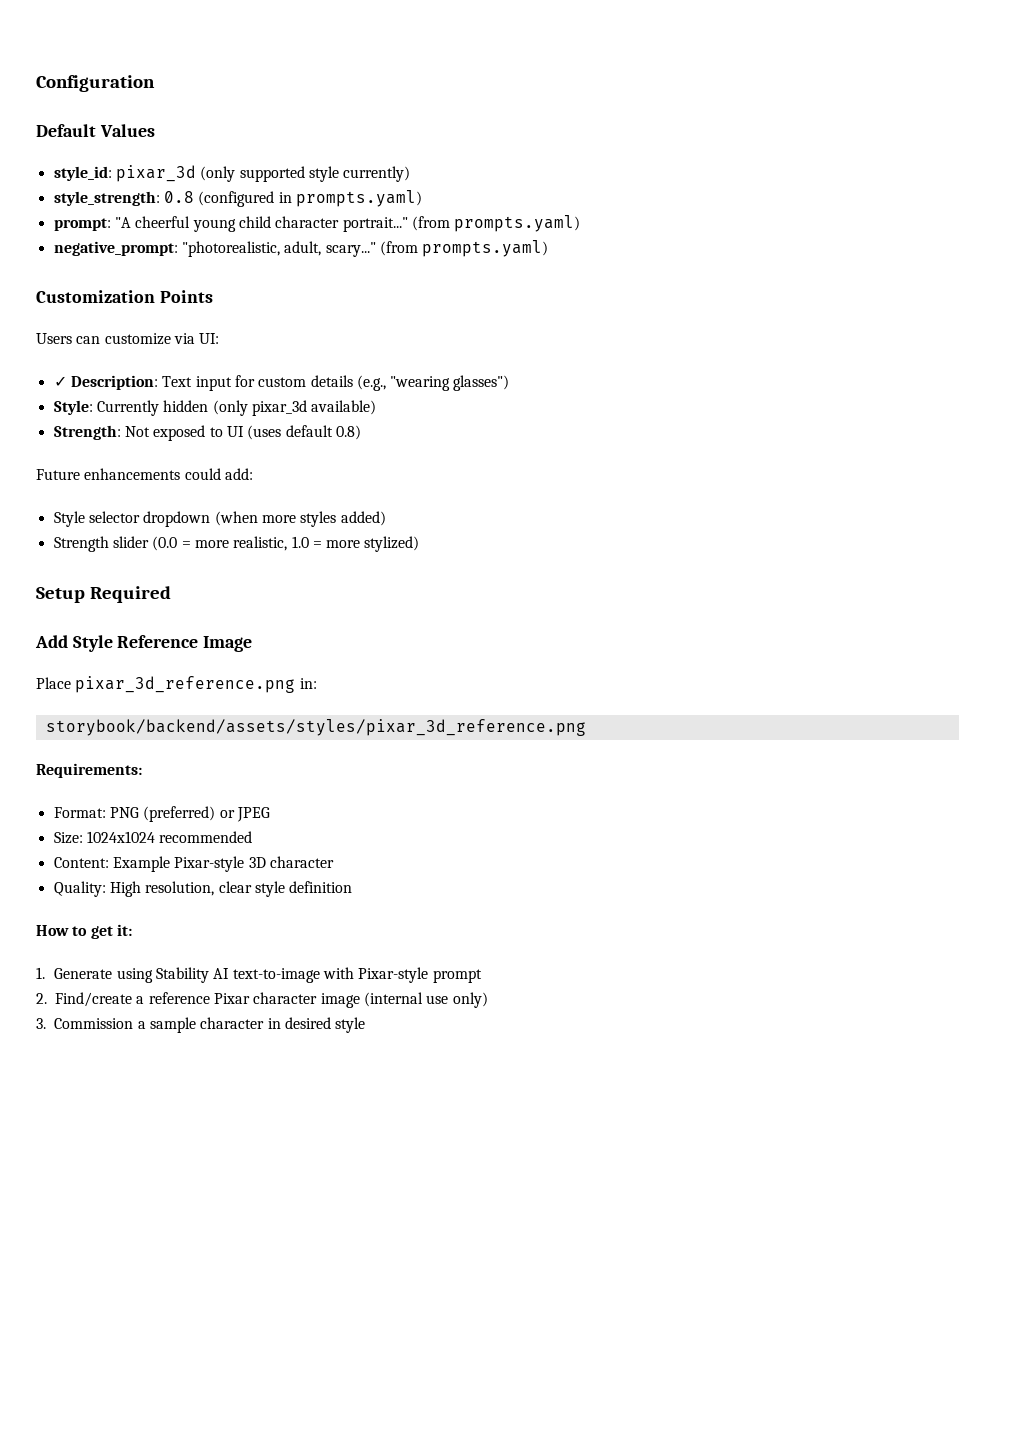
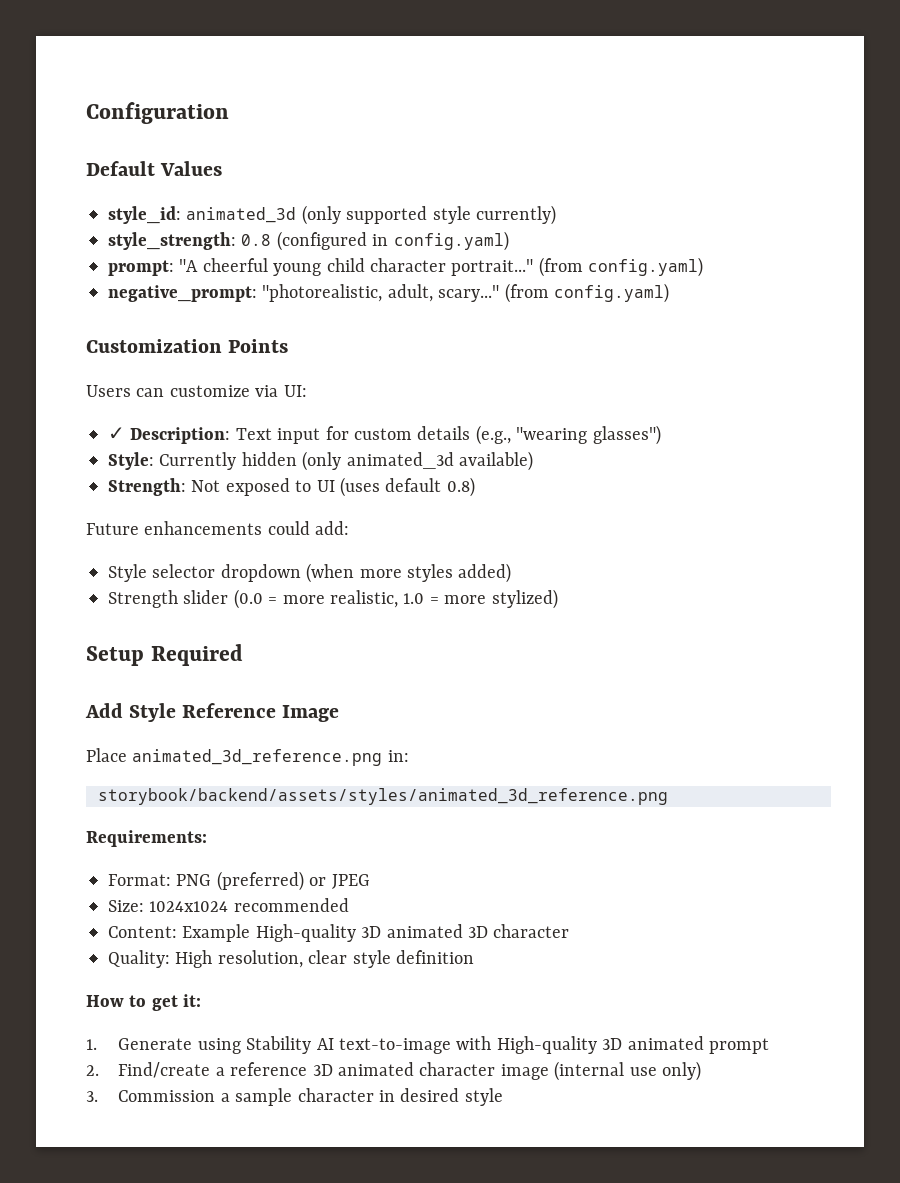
[115,165,196,182] pixar_3d -> [186,207,297,223] animated_3d
[295,190,422,207] prompts.yaml) -> [393,231,509,251] config.yaml)
[454,215,581,232] prompts.yaml) -> [588,257,704,277] config.yaml)
[422,240,549,257] prompts.yaml) -> [553,283,669,303] config.yaml)
[251,400,307,416] pixar_3d -> [346,452,454,469] animated_3d
[75,676,296,693] pixar_3d_reference.png -> [132,749,383,766] animated_3d_reference.png
[45,719,586,736] storybook/backend/assets/styles/pixar_3d_reference.png -> [98,788,668,805] storybook/backend/assets/styles/animated_3d_reference.png
[174,856,245,872] Pixar-style -> [255,924,463,942] High-quality 3D animated
[358,967,429,983] Pixar-style -> [496,1036,704,1054] High-quality 3D animated
[213,993,250,1004] Pixar -> [312,1062,414,1076] 3D animated

